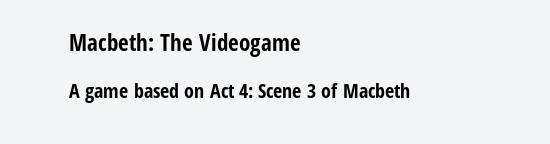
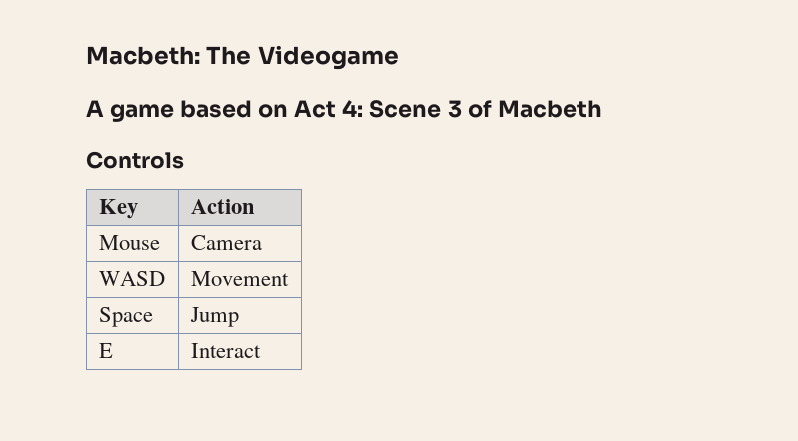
(410, 90) none -> [86,151,184,169] [98,199,138,219] [190,199,255,214] [98,235,160,250] [190,235,262,250] [98,271,165,286] [190,271,289,286] [98,307,153,327] [189,307,239,327] [98,343,113,358] [190,343,261,358] // Controls // Key | Action // Mouse | Camera // WASD | Movement // Space | Jump // E | Interact

